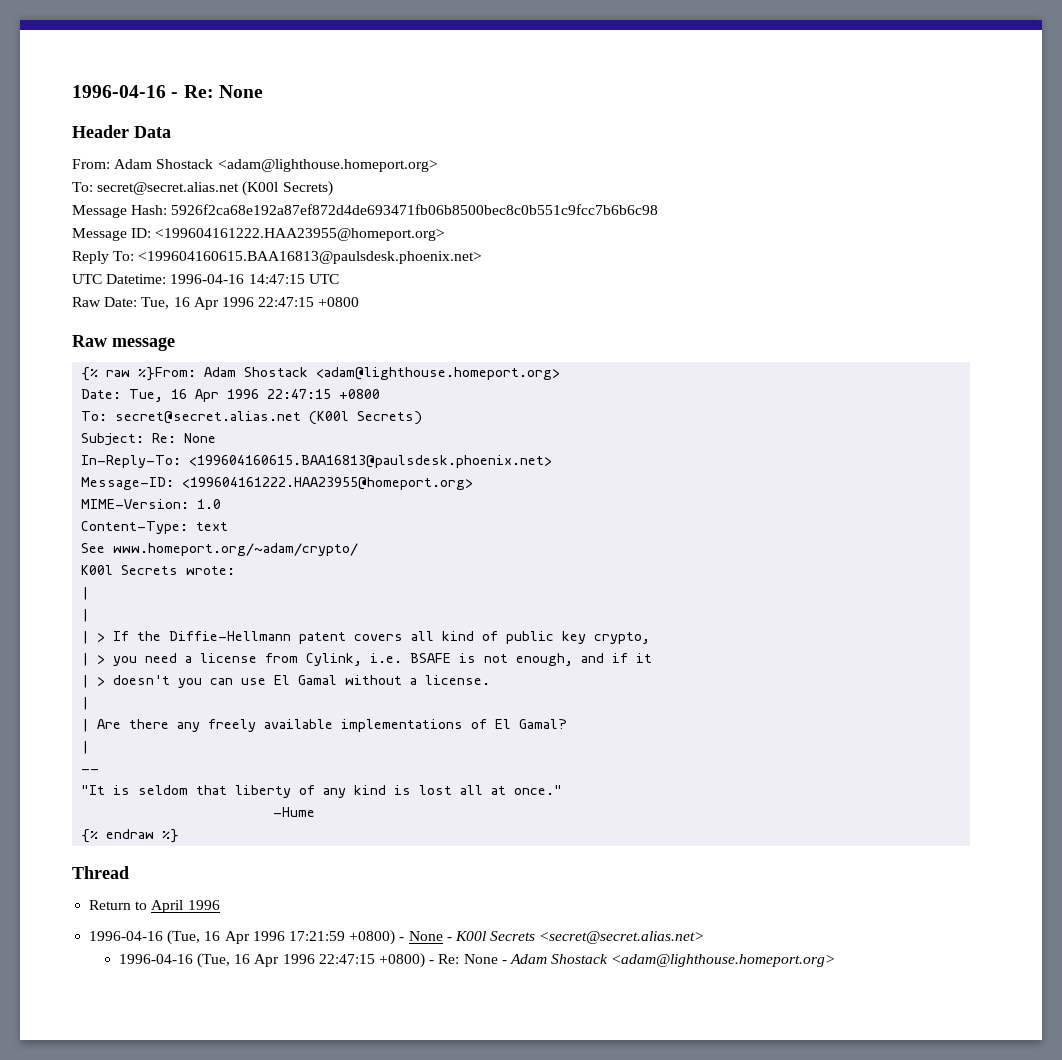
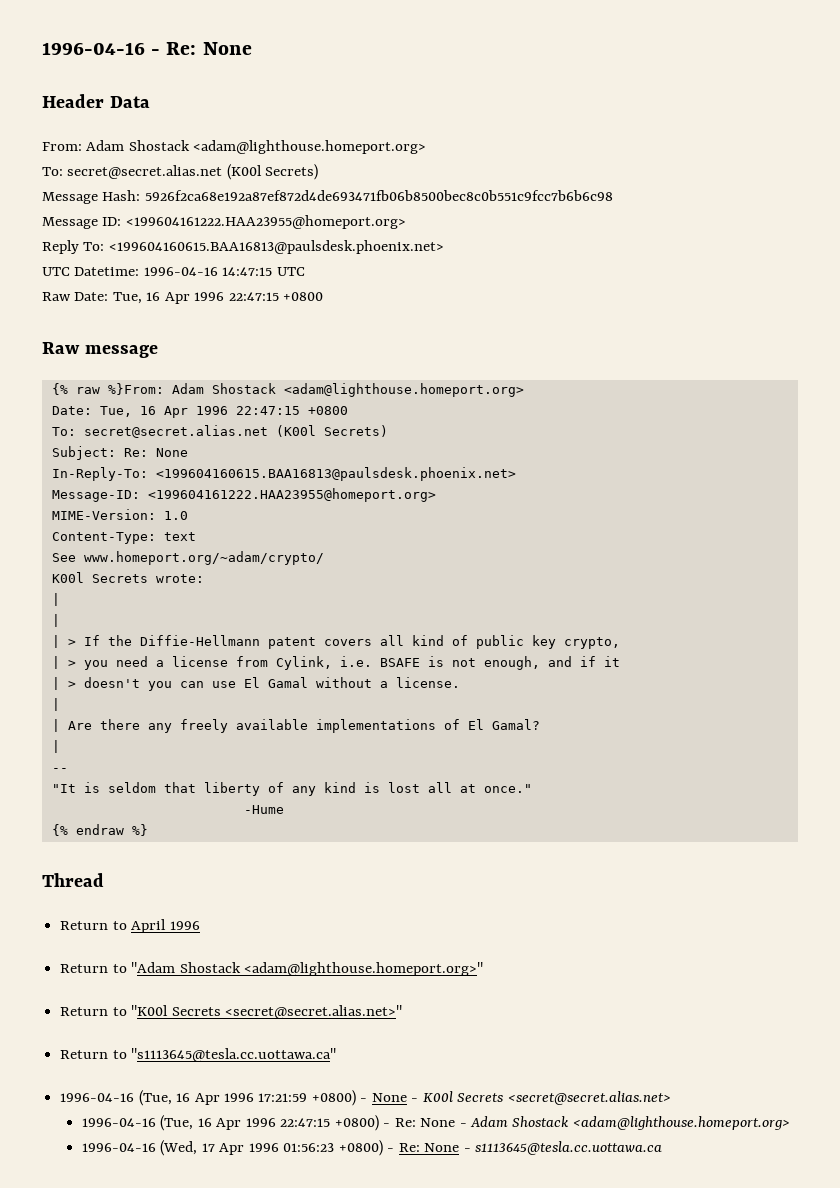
(220, 905) none -> [60,962,483,976] [60,1005,402,1019] [60,1048,337,1062] // Return to "Adam Shostack <adam@lighthouse.homeport.org>" // Return to "K00l Secrets <secret@secret.alias.net>" // Return to "s1113645@tesla.cc.uottawa.ca"
(836, 960) none -> [81,1140,662,1156] // 1996-04-16 (Wed, 17 Apr 1996 01:56:23 +0800) - Re: None - s1113645@tesla.cc.uottawa.ca

